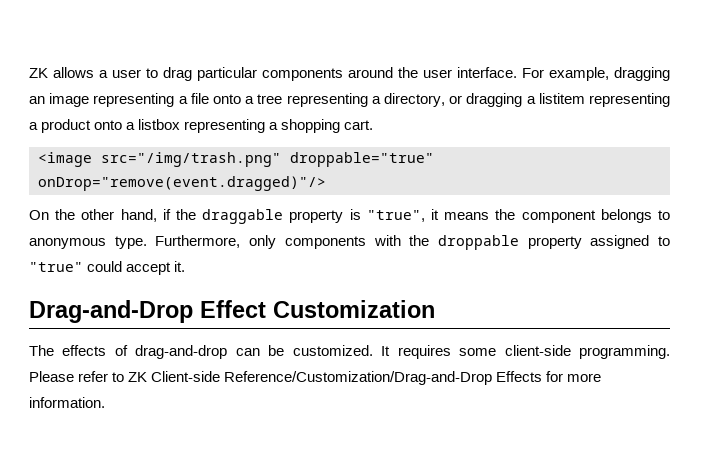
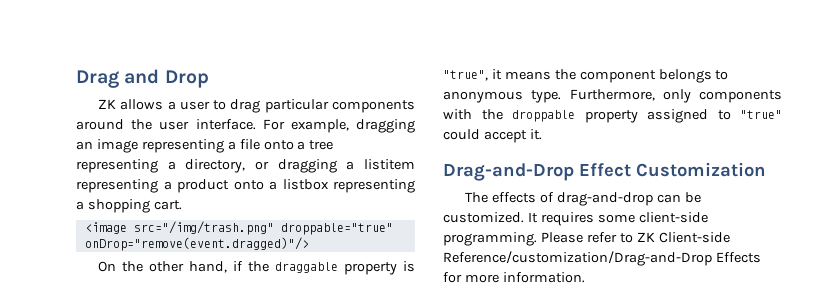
(29, 73) none -> [76,69,209,88] Drag and Drop //
[224,371,493,385] Reference/Customization/Drag-and-Drop -> [443,251,712,266] Reference/customization/Drag-and-Drop

